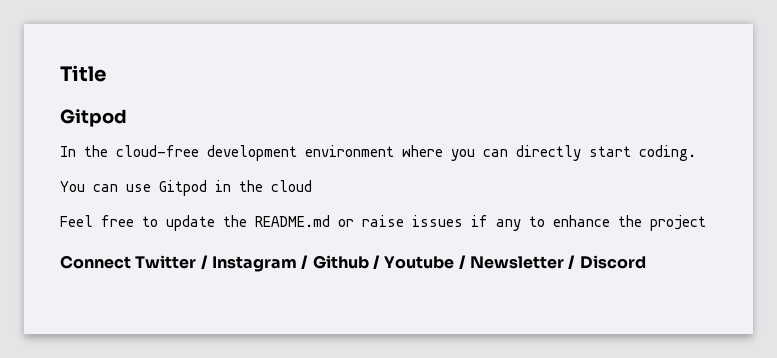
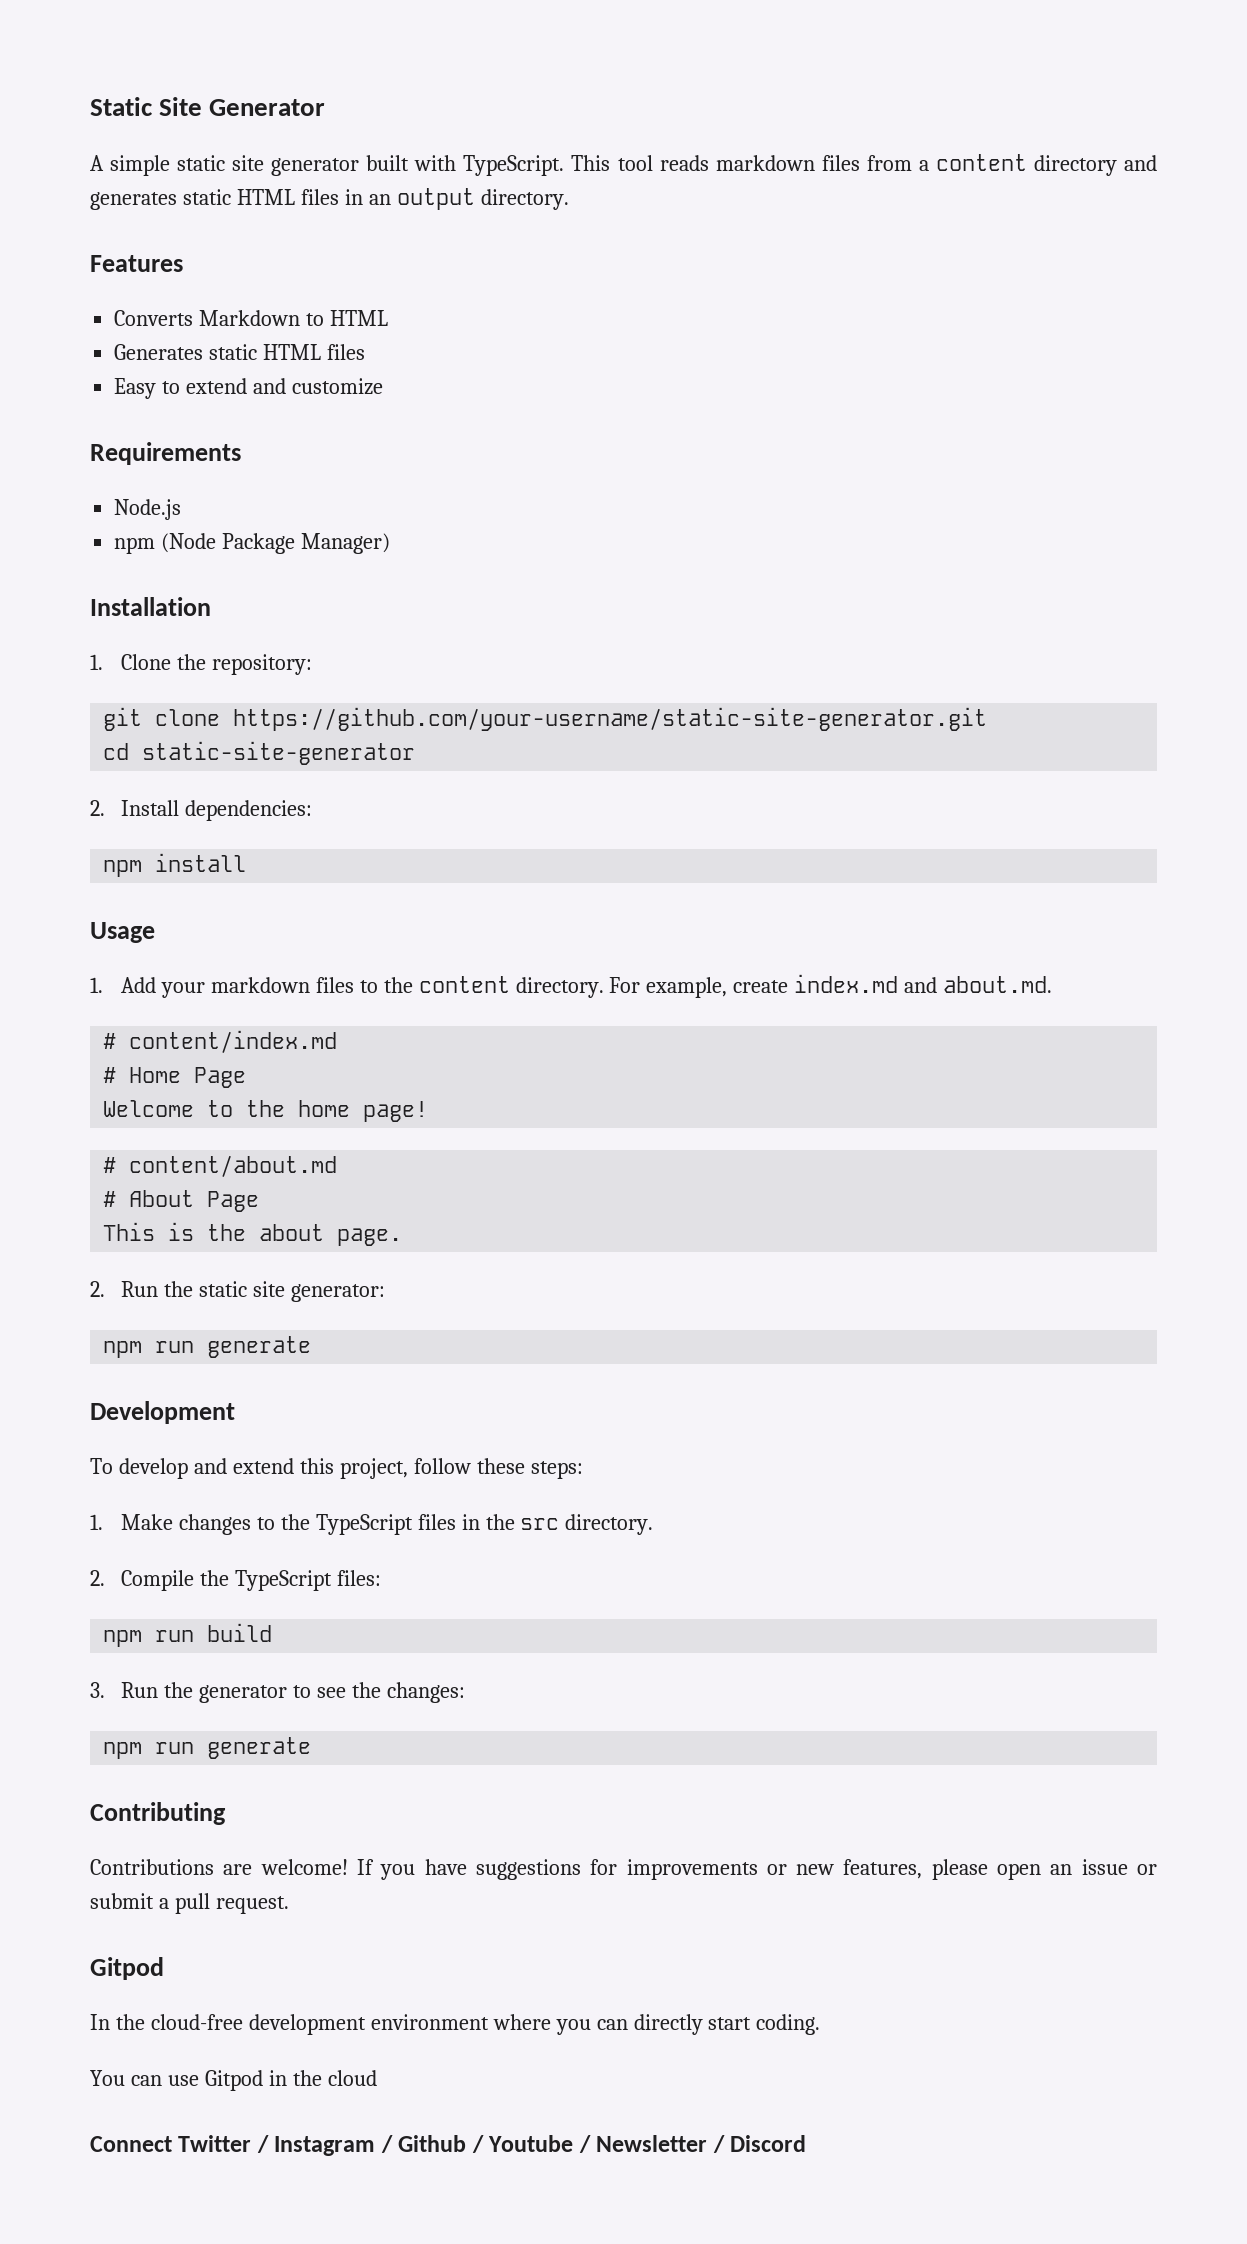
[60,65,106,82] Title -> [90,97,326,116] [90,154,1157,176] [90,188,569,210] [90,255,183,272] [114,310,389,326] [114,344,366,360] [114,378,383,399] [90,442,241,465] [114,499,182,520] [114,533,391,554] [90,597,211,616] [90,654,312,675] [103,707,988,731] [103,741,416,765] [90,800,312,821] [103,853,247,877] [90,922,155,943] [90,974,1053,998] [103,1030,338,1053] [103,1067,247,1088] [103,1100,429,1122] [103,1155,338,1177] [103,1190,260,1212] [103,1222,403,1246] [90,1281,385,1302] [103,1336,312,1358] [90,1401,235,1424] [90,1458,583,1479] [90,1514,654,1535] [90,1570,381,1591] [103,1623,273,1647] [90,1682,465,1703] [103,1737,312,1759] [90,1802,226,1825] [90,1859,1157,1880] [90,1893,289,1914] Static Site Generator // A simple static site generator built with TypeScript. This tool reads markdown files from a content directory and generates static HTML files in an output directory. // Features // Converts Markdown to HTML // Generates static HTML files // Easy to extend and customize // Requirements // Node.js // npm (Node Package Manager) // Installation // 1. Clone the repository: // git clone https://github.com/your-username/static-site-generator.git // cd static-site-generator // 2. Install dependencies: // npm install // Usage // 1. Add your markdown files to the content directory. For example, create index.md and about.md. // # content/index.md // # Home Page // Welcome to the home page! // # content/about.md // # About Page // This is the about page. // 2. Run the static site generator: // npm run generate // Development // To develop and extend this project, follow these steps: // 1. Make changes to the TypeScript files in the src directory. // 2. Compile the TypeScript files: // npm run build // 3. Run the generator to see the changes: // npm run generate // Contributing // Contributions are welcome! If you have suggestions for improvements or new features, please open an issue or submit a pull request.
[60,215,706,231] // Feel free to update the README.md or raise issues if any to enhance the project -> (377, 2078) none

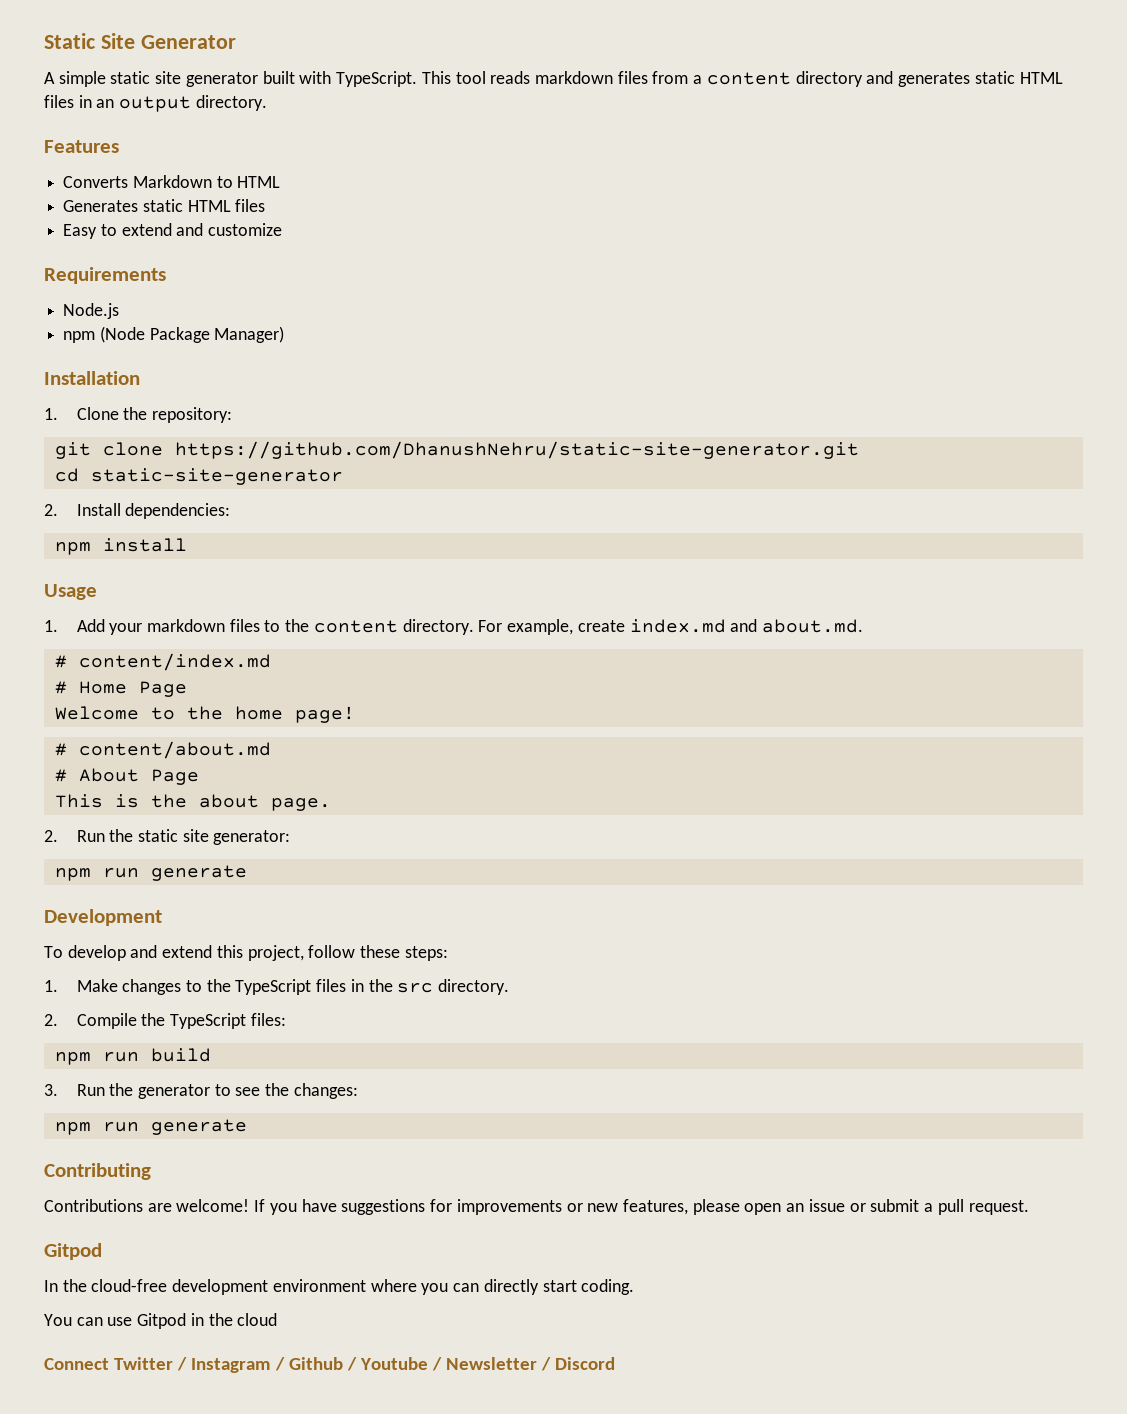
[233,707,988,731] https://github.com/your-username/static-site-generator.git -> [174,441,859,459] https://github.com/DhanushNehru/static-site-generator.git

